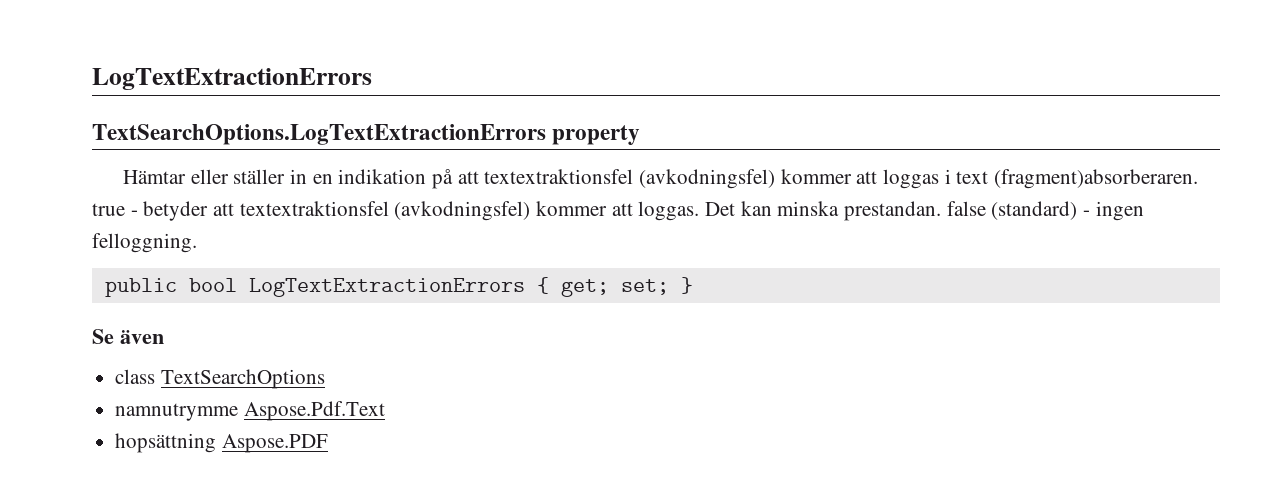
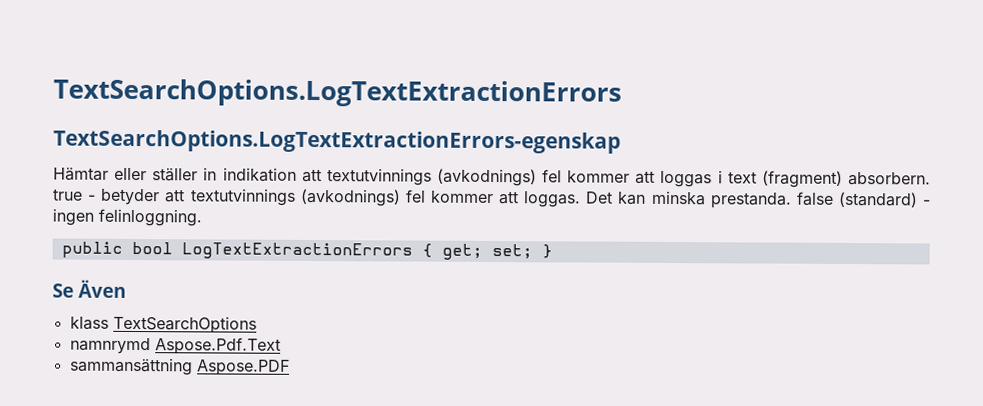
[92,68,372,90] [92,124,641,145] LogTextExtractionErrors // TextSearchOptions.LogTextExtractionErrors property -> [53,78,622,108] [53,129,621,154] TextSearchOptions.LogTextExtractionErrors // TextSearchOptions.LogTextExtractionErrors-egenskap
[312,169,775,189] en indikation på att textextraktionsfel (avkodningsfel) -> [222,167,563,187] indikation att textutvinnings (avkodnings) fel
[993,169,1198,189] (fragment)absorberaren. -> [761,170,931,188] (fragment) absorbern.
[239,201,531,221] textextraktionsfel (avkodningsfel) -> [189,188,426,207] textutvinnings (avkodnings) fel
[844,201,942,221] prestandan. -> [709,192,792,209] prestanda.
[92,233,197,253] felloggning. -> [98,208,202,227] felinloggning.
[120,330,164,344] [115,369,156,384] även // class -> [78,279,126,298] [69,316,109,330] Även // klass
[115,403,239,421] namnutrymme -> [69,337,151,355] namnrymd
[115,433,217,453] hopsättning -> [69,357,193,376] sammansättning

